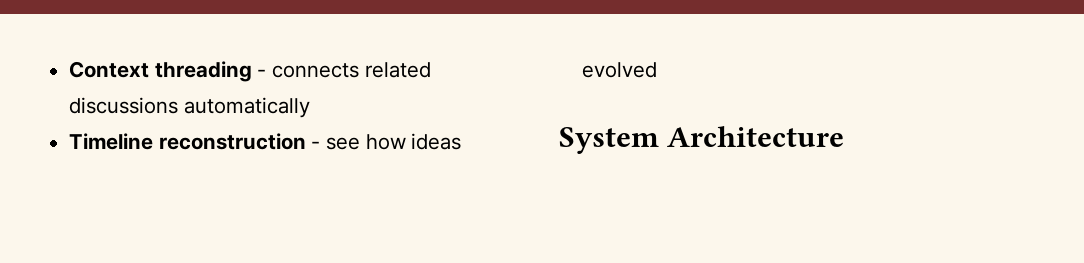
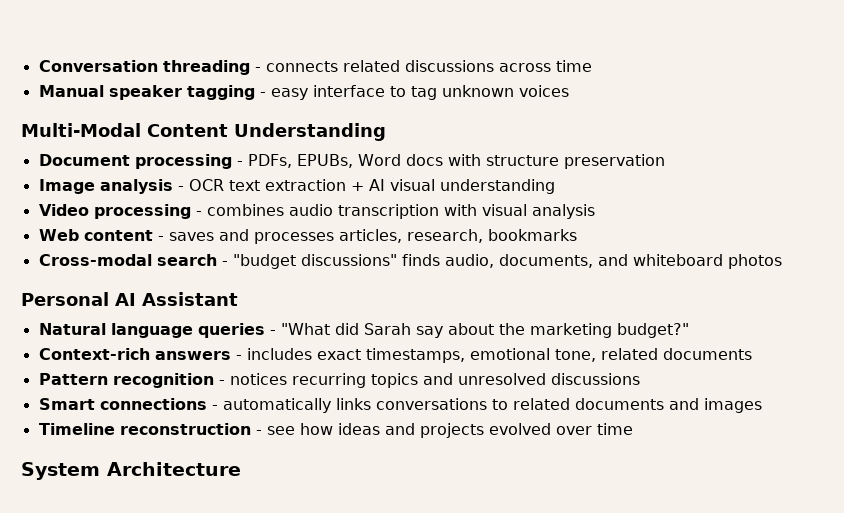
[69,61,150,78] Context -> [38,60,158,72] Conversation
[183,97,310,118] automatically -> [498,60,592,72] [38,85,569,100] [21,123,386,141] [38,154,665,169] [38,179,555,194] [38,204,595,219] [38,229,577,244] [38,254,782,269] [21,292,238,306] [38,323,689,338] [38,348,752,363] [38,373,640,388] [38,398,762,413] across time // Manual speaker tagging - easy interface to tag unknown voices // Multi-Modal Content Understanding // Document processing - PDFs, EPUBs, Word docs with structure preservation // Image analysis - OCR text extraction + AI visual understanding // Video processing - combines audio transcription with visual analysis // Web content - saves and processes articles, research, bookmarks // Cross-modal search - "budget discussions" finds audio, documents, and whiteboard photos // Personal AI Assistant // Natural language queries - "What did Sarah say about the marketing budget?" // Context-rich answers - includes exact timestamps, emotional tone, related documents // Pattern recognition - notices recurring topics and unresolved discussions // Smart connections - automatically links conversations to related documents and images
(462, 141) none -> [384,423,484,438] and projects
(658, 70) none -> [555,423,633,435] over time

